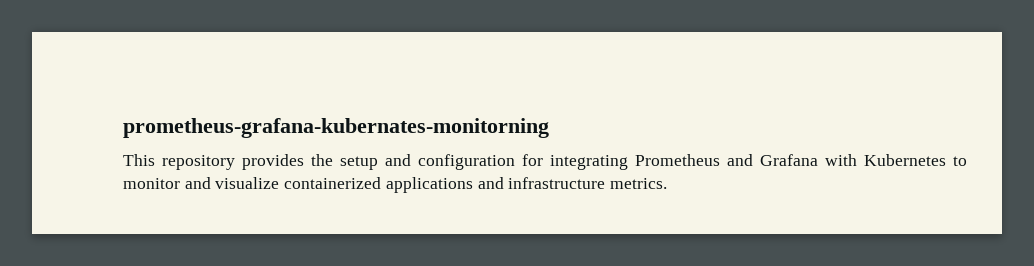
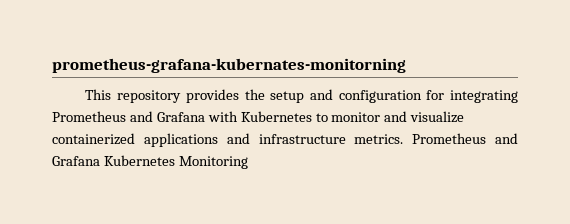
(668, 183) none -> [412,133,518,144] [52,155,248,169] Prometheus and Grafana Kubernetes Monitoring

